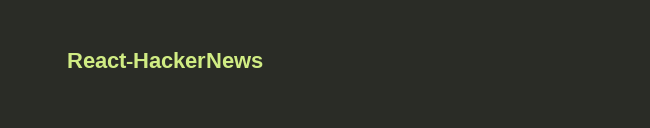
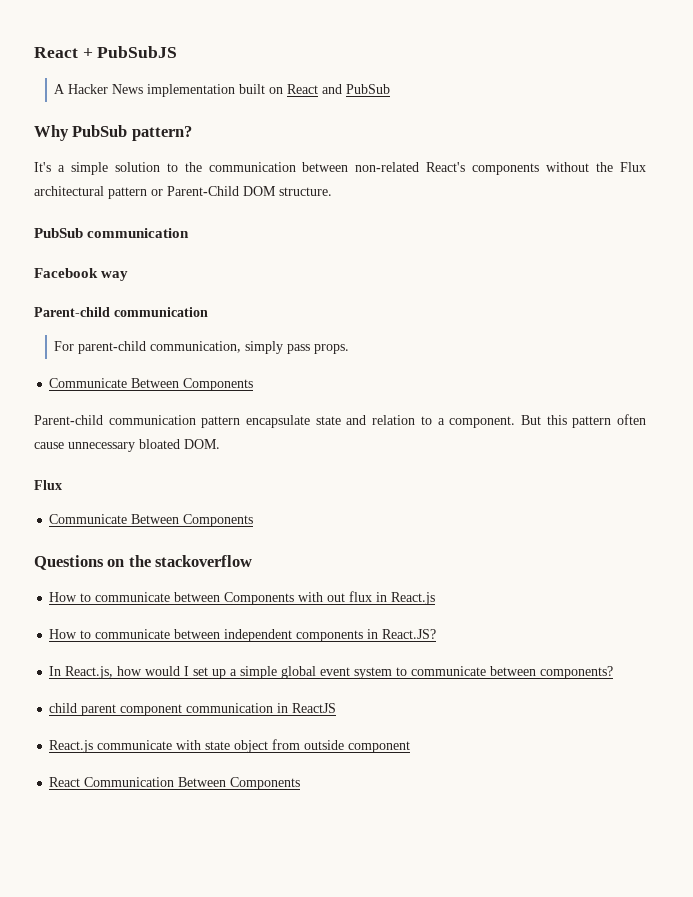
[67,52,263,68] React-HackerNews -> [34,46,178,58] [54,84,391,97] [34,125,192,141] [34,162,646,175] [34,186,332,199] [34,228,190,238] [34,268,129,281] [34,307,208,317] [54,341,350,354] [49,378,254,391] [34,414,646,428] [34,439,220,452] [34,480,62,490] [49,514,254,527] [34,555,253,570] [49,591,436,605] [49,629,437,642] [49,666,614,679] [49,703,337,716] [49,739,411,753] [49,777,301,790] React + PubSubJS // A Hacker News implementation built on React and PubSub // Why PubSub pattern? // It's a simple solution to the communication between non-related React's components without the Flux architectural pattern or Parent-Child DOM structure. // PubSub communication // Facebook way // Parent-child communication // For parent-child communication, simply pass props. // Communicate Between Components // Parent-child communication pattern encapsulate state and relation to a component. But this pattern often cause unnecessary bloated DOM. // Flux // Communicate Between Components // Questions on the stackoverflow // How to communicate between Components with out flux in React.js // How to communicate between independent components in React.JS? // In React.js, how would I set up a simple global event system to communicate between components? // child parent component communication in ReactJS // React.js communicate with state object from outside component // React Communication Between Components

